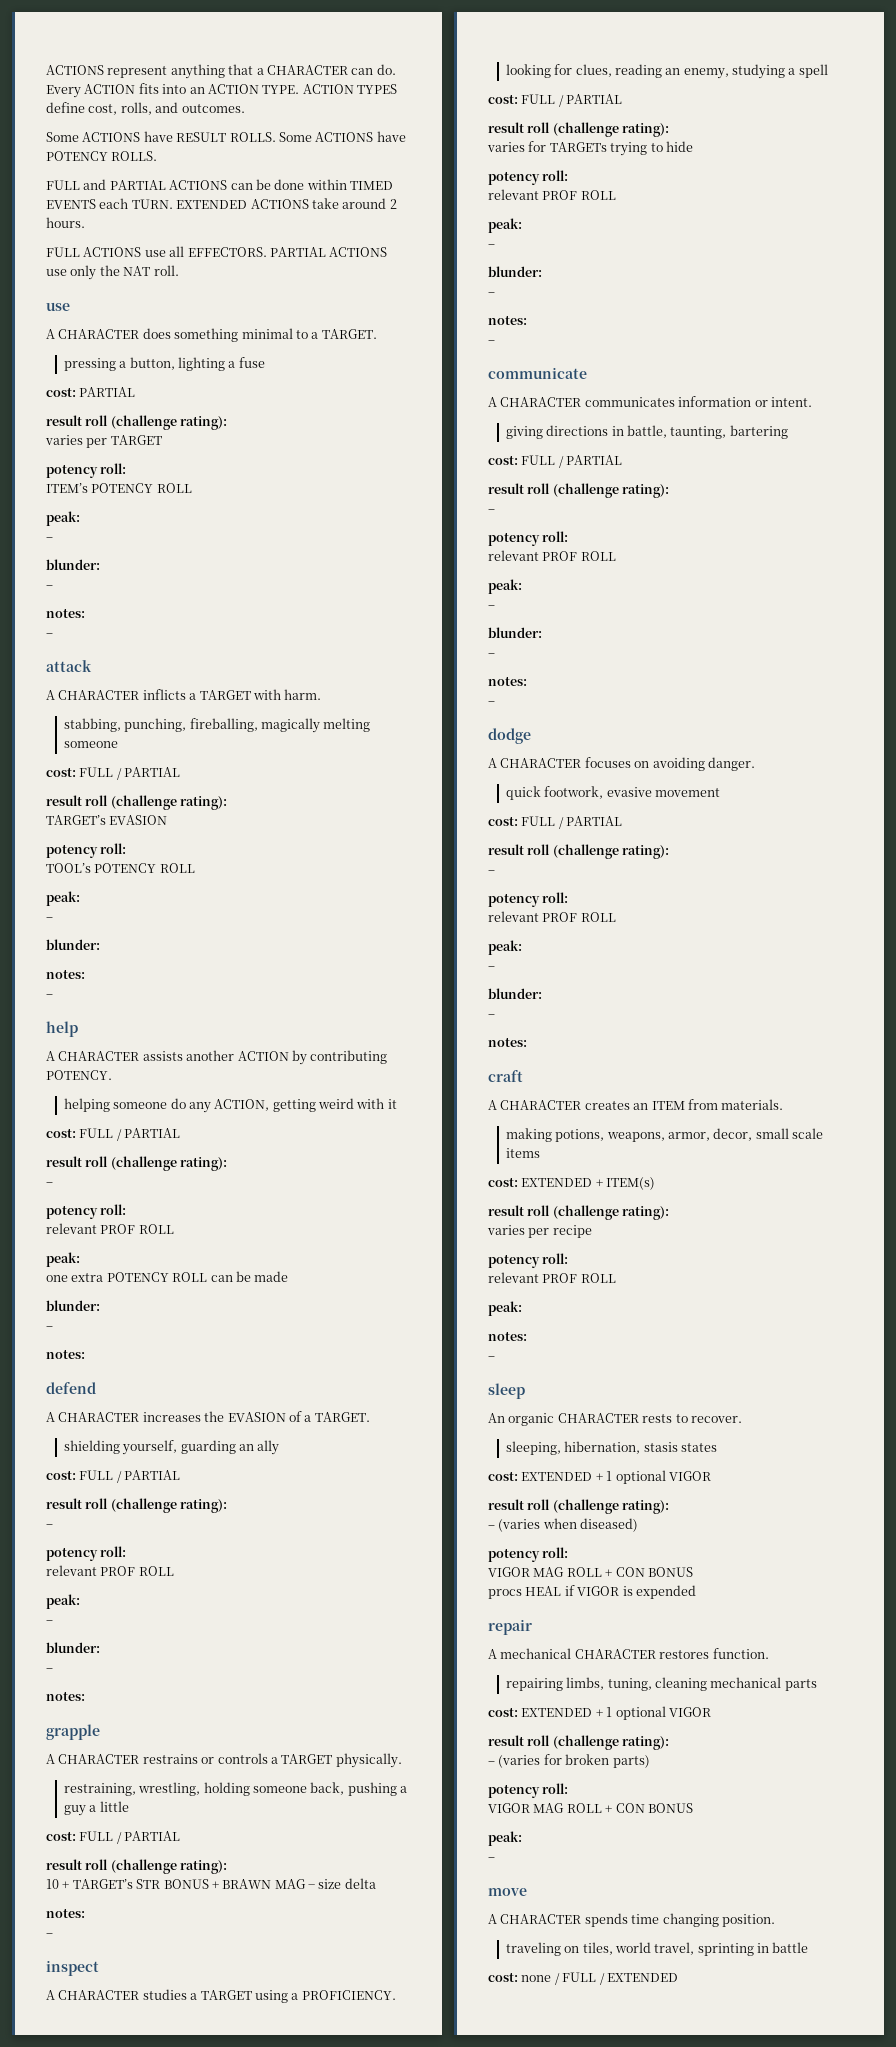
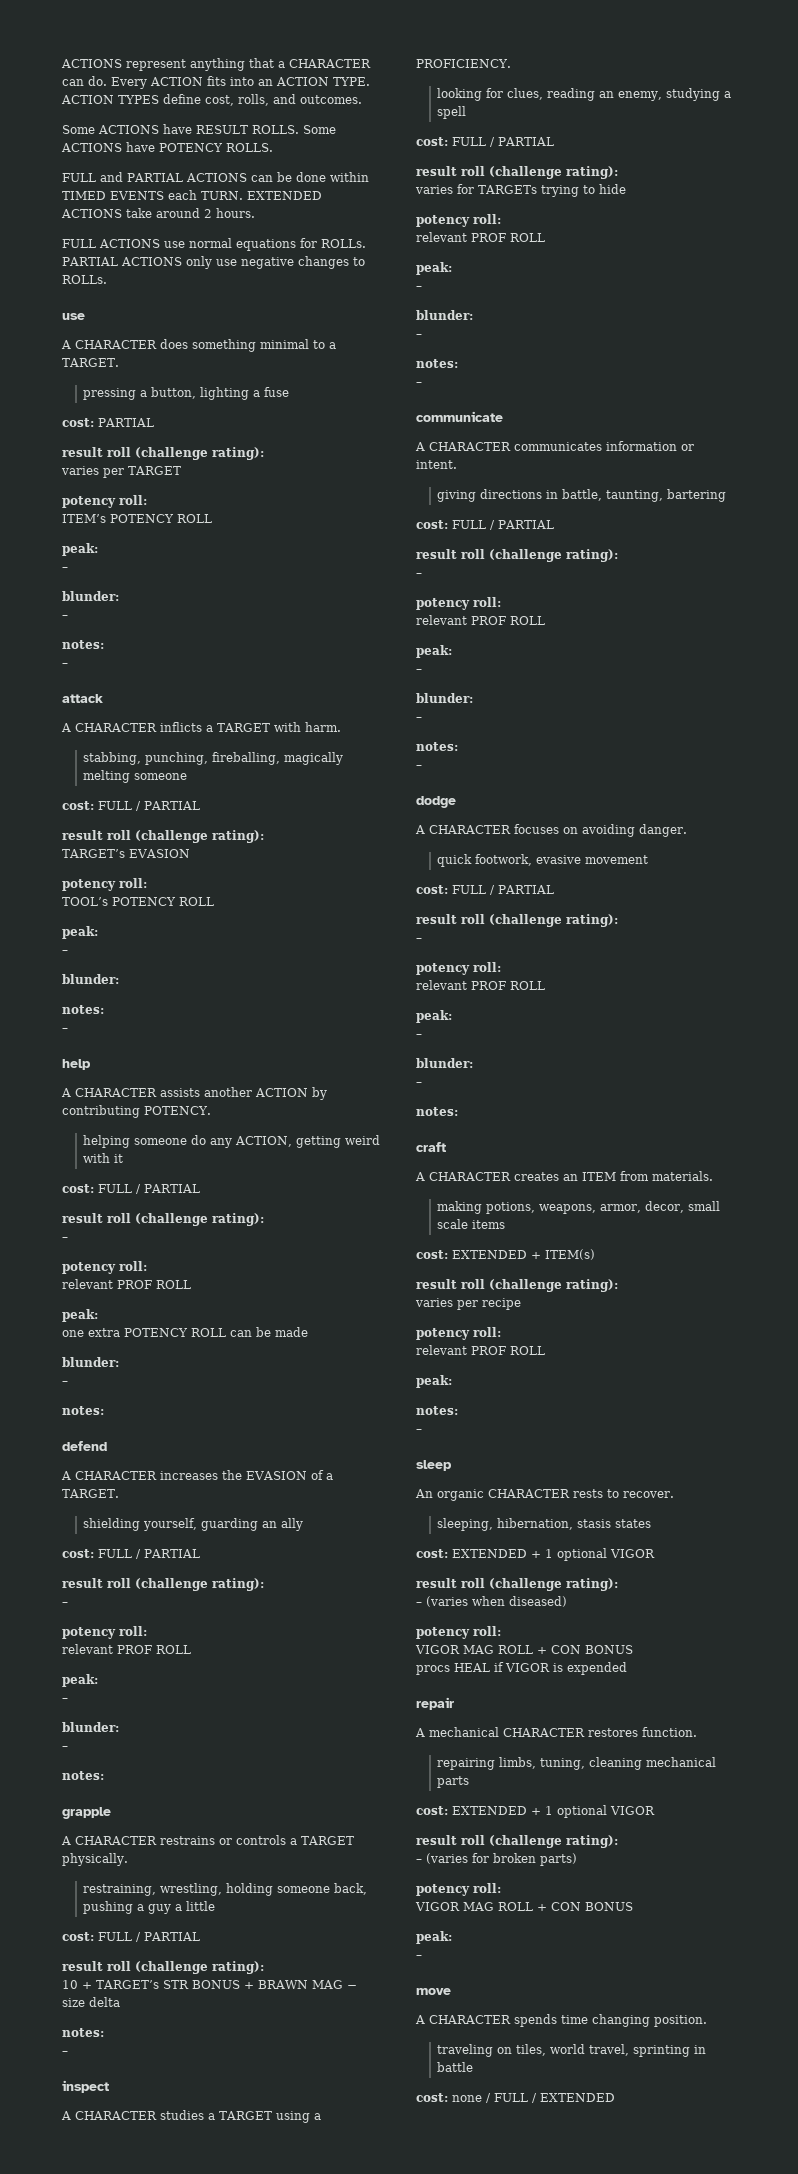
[169,246,388,257] [46,265,179,280] all EFFECTORS. PARTIAL ACTIONS use only the NAT roll. -> [189,238,366,251] [62,256,365,269] [62,275,107,284] normal equations for ROLLs. PARTIAL ACTIONS only use negative changes to ROLLs.

